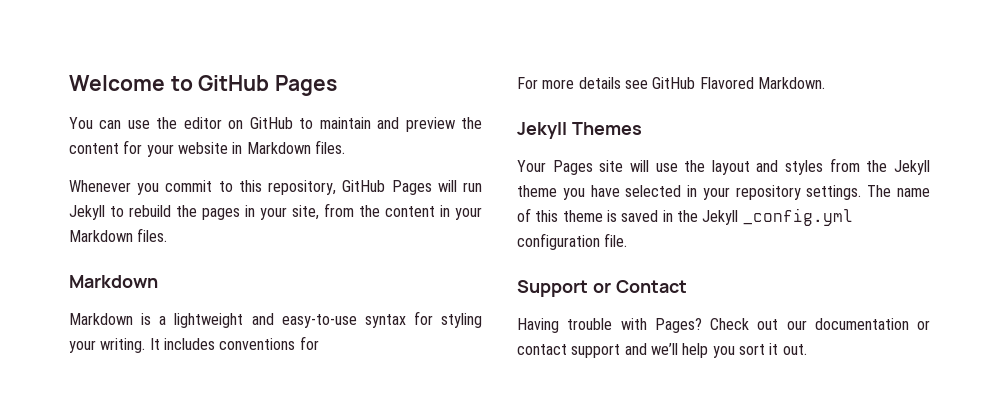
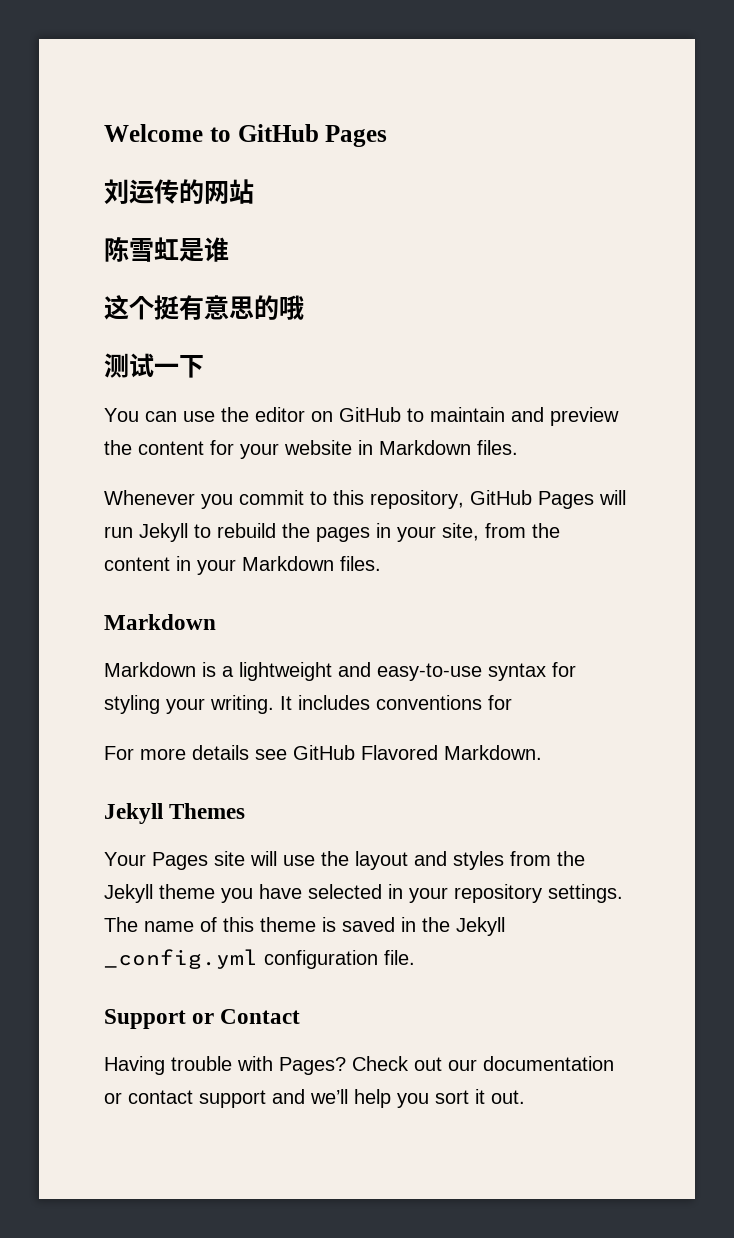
(338, 85) none -> [104,179,254,205] [104,237,229,262] [104,295,304,320] [104,353,204,378] // 刘运传的网站 // 陈雪虹是谁 // 这个挺有意思的哦 // 测试一下

